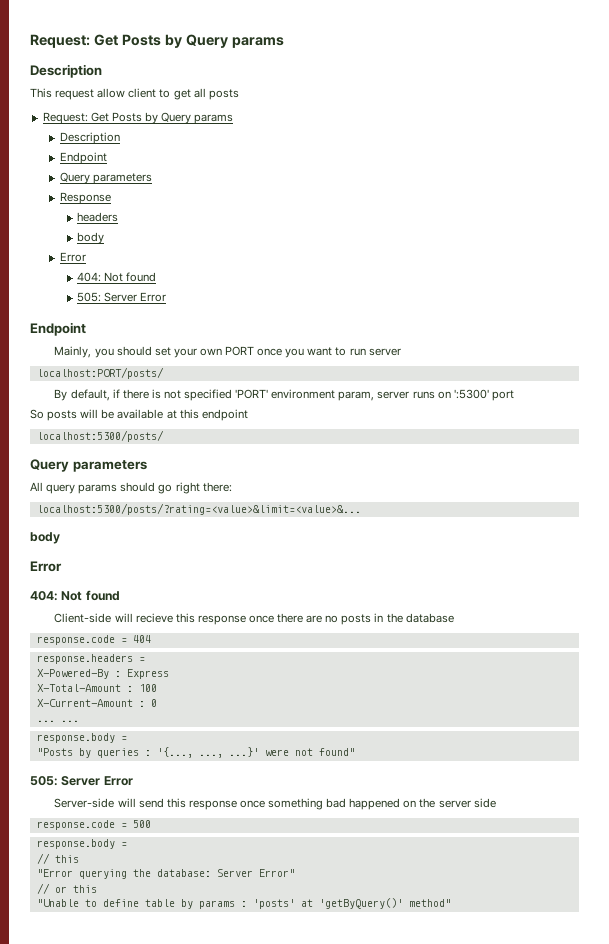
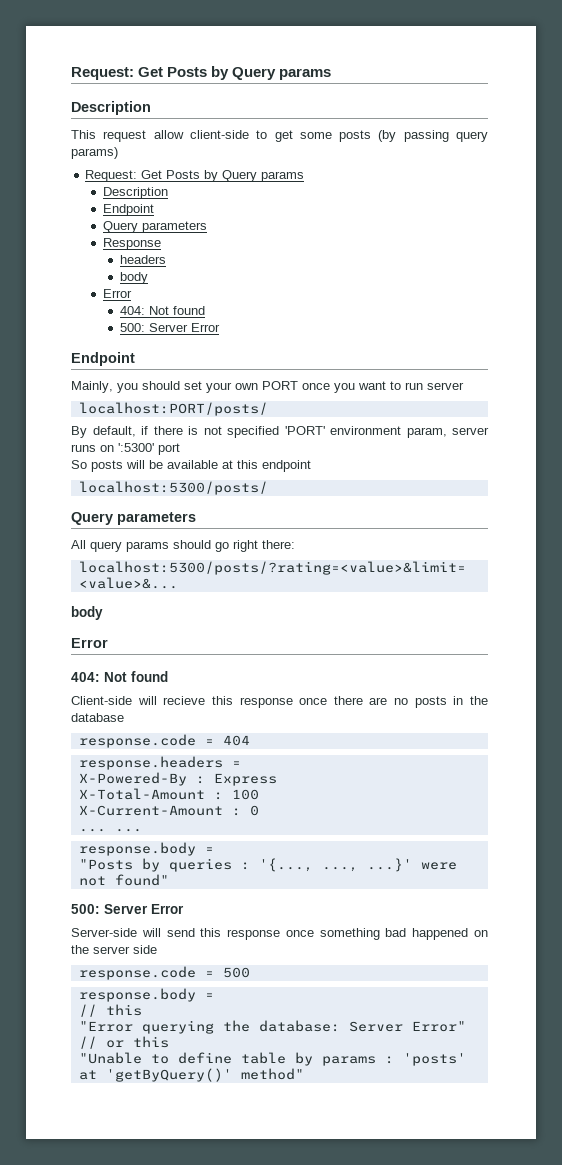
[128,88,157,98] client -> [189,130,249,139] client-side
[193,88,239,100] all posts -> [299,130,489,142] [71,147,118,159] some posts (by passing query params)
[76,292,101,302] 505: -> [119,323,145,332] 500:
[30,776,58,786] 505: -> [71,904,100,914] 500:

